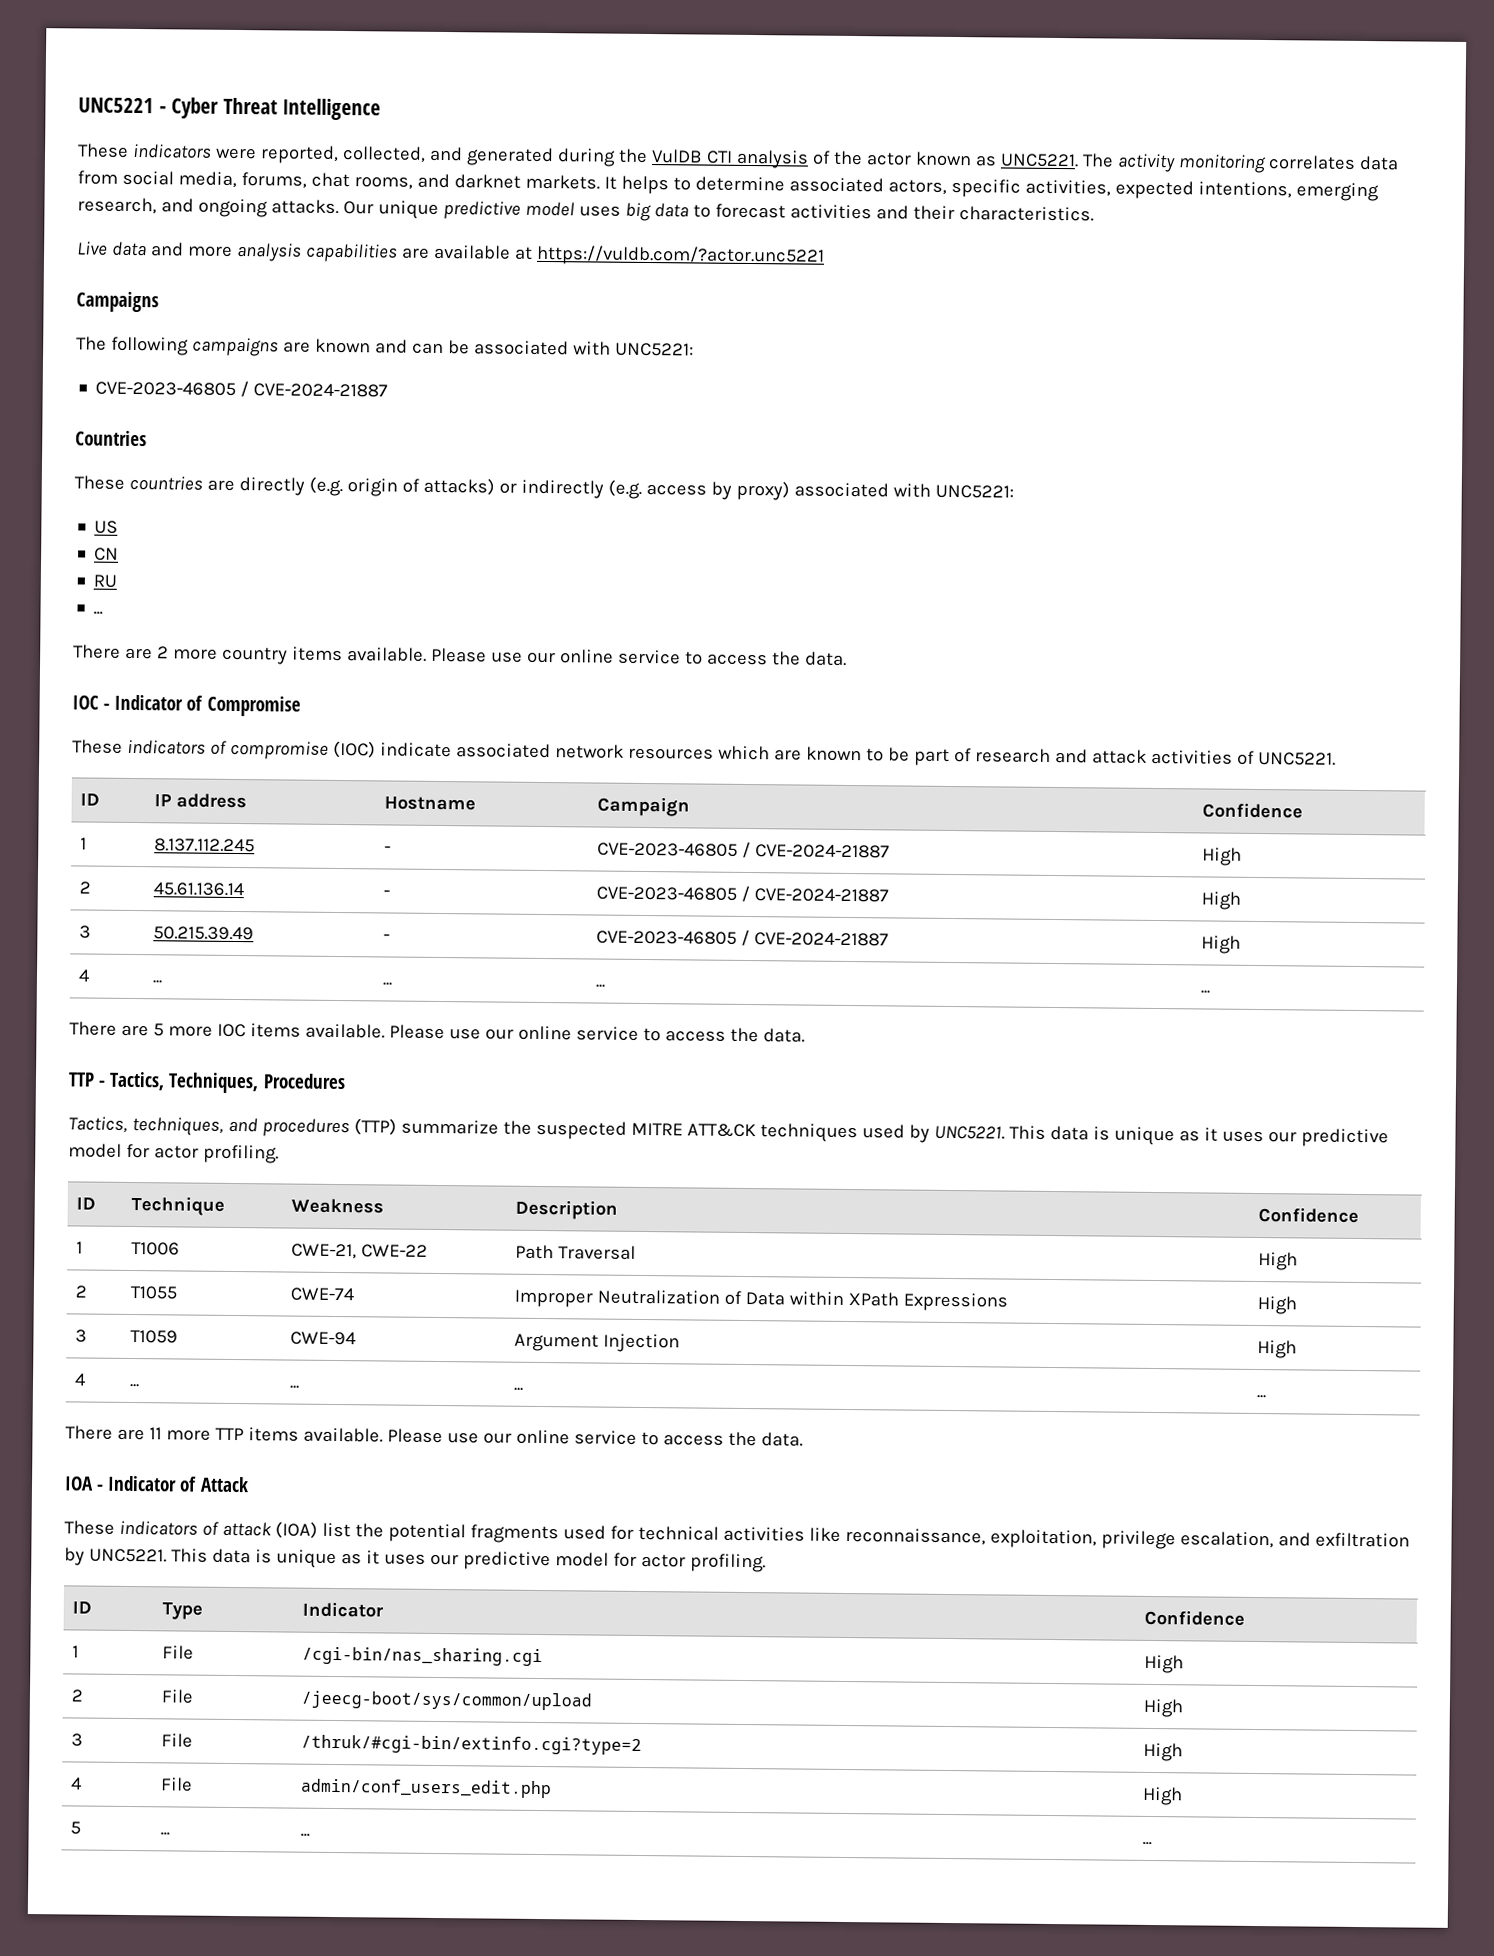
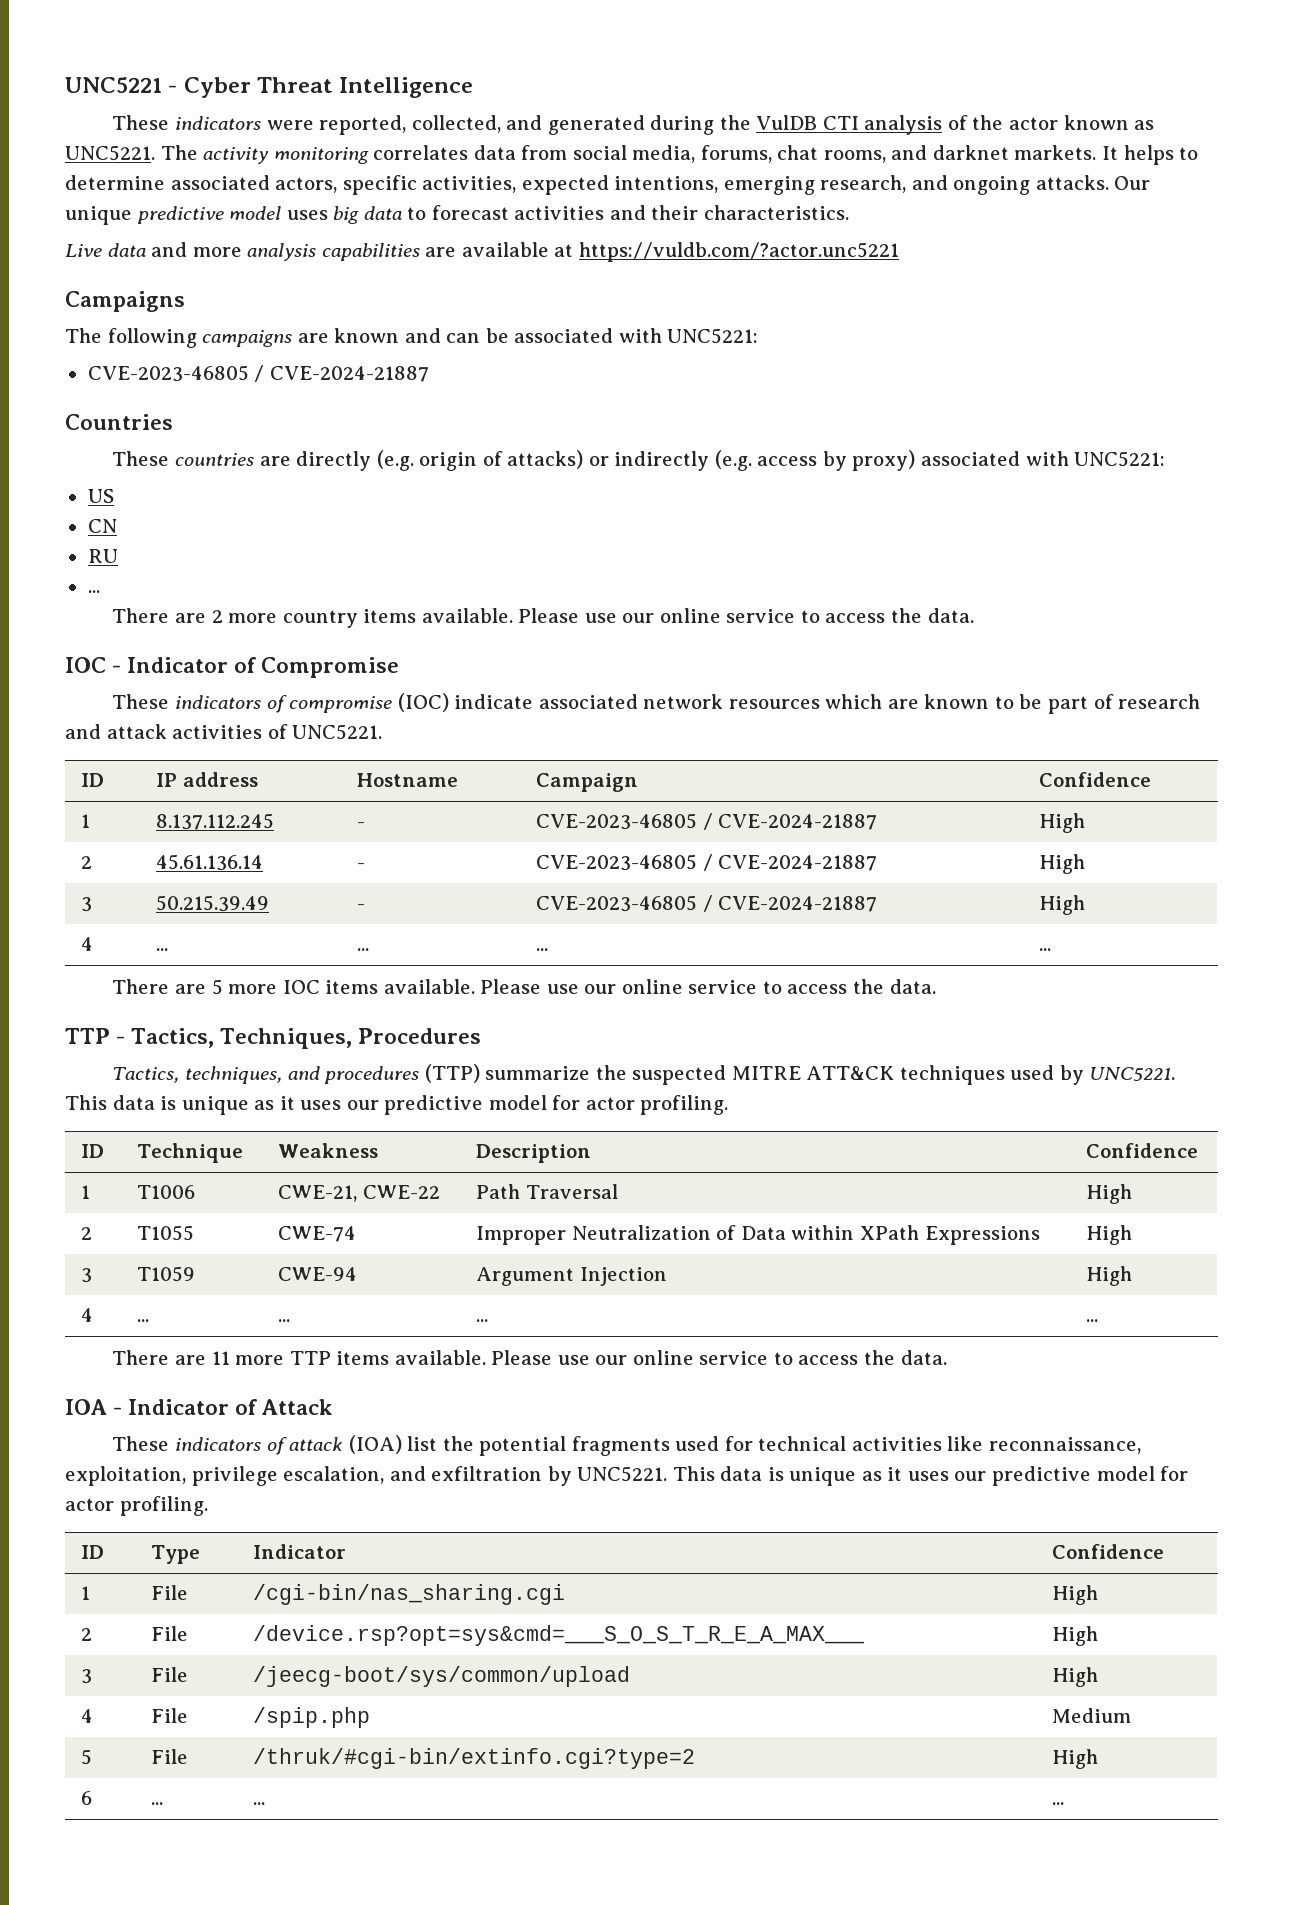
[301,1690,593,1711] /jeecg-boot/sys/common/upload -> [253,1625,865,1646] /device.rsp?opt=sys&cmd=___S_O_S_T_R_E_A_MAX___
[301,1734,643,1756] /thruk/#cgi-bin/extinfo.cgi?type=2 -> [253,1666,631,1687] /jeecg-boot/sys/common/upload
[300,1778,553,1799] [1142,1786,1184,1806] [70,1821,82,1835] admin/conf_users_edit.php | High // 5 -> [253,1707,371,1728] [1052,1708,1132,1723] [81,1749,93,1765] [151,1749,189,1764] [253,1748,696,1769] [1052,1749,1099,1769] [81,1791,93,1805] /spip.php | Medium // 5 | File | /thruk/#cgi-bin/extinfo.cgi?type=2 | High // 6

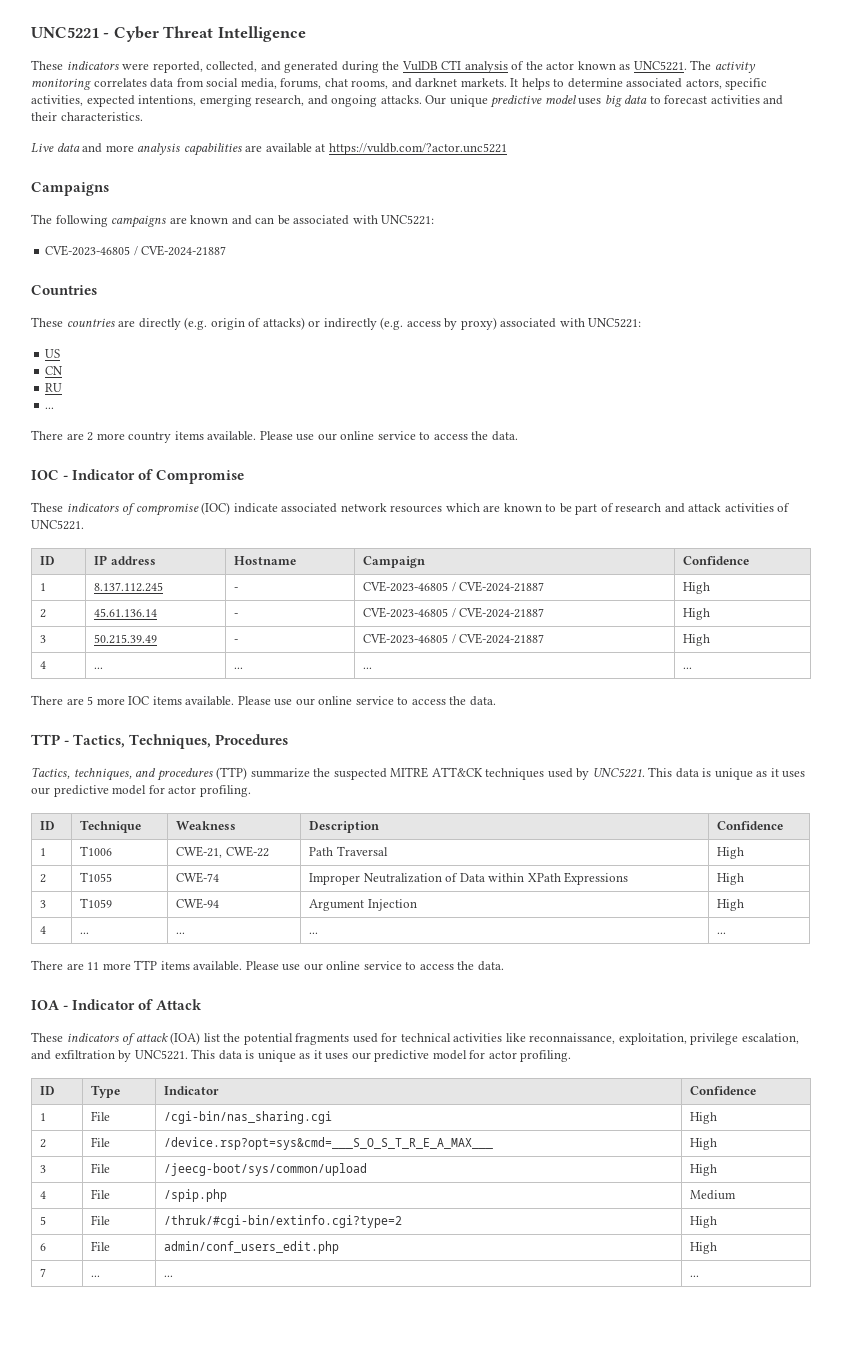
(93, 1798) none -> [91,1241,111,1251] [164,1241,340,1254] [690,1242,718,1254] [40,1268,47,1277] | File | admin/conf_users_edit.php | High // 7

